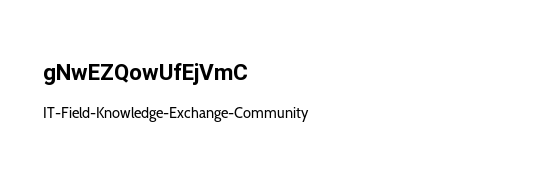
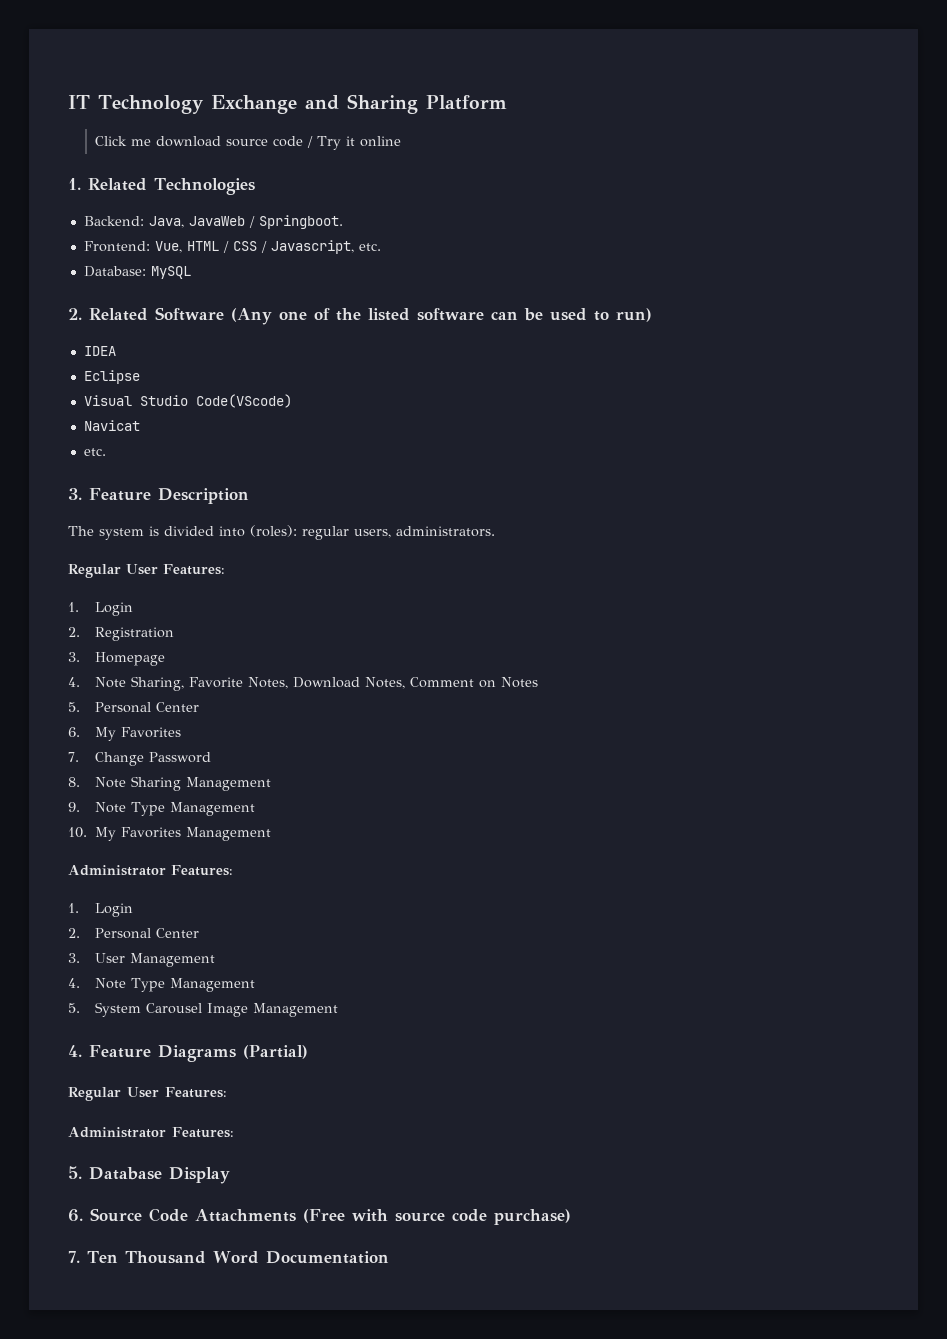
[43,63,248,85] [43,107,309,122] gNwEZQowUfEjVmC // IT-Field-Knowledge-Exchange-Community -> [68,94,507,114] [94,136,401,150] [68,178,255,195] [83,215,343,229] [83,240,381,254] [83,266,191,279] [68,307,652,325] [83,346,116,356] [83,370,140,384] [83,394,292,408] [83,420,140,431] [83,448,106,456] [68,488,249,504] [68,525,495,540] [68,564,225,578] [68,602,133,616] [68,627,174,641] [68,652,165,666] [68,676,538,691] [68,702,199,713] [68,727,181,741] [68,752,211,766] [68,776,271,791] [68,802,255,816] [68,827,271,841] [68,865,233,876] [68,903,133,917] [68,928,199,939] [68,953,215,967] [68,978,255,992] [68,1002,338,1017] [68,1045,308,1062] [68,1087,227,1101] [68,1127,234,1138] [68,1166,230,1184] [68,1208,571,1225] [68,1251,389,1264] IT Technology Exchange and Sharing Platform // Click me download source code / Try it online // 1. Related Technologies // Backend: Java, JavaWeb / Springboot. // Frontend: Vue, HTML / CSS / Javascript, etc. // Database: MySQL // 2. Related Software (Any one of the listed software can be used to run) // IDEA // Eclipse // Visual Studio Code(VScode) // Navicat // etc. // 3. Feature Description // The system is divided into (roles): regular users, administrators. // Regular User Features: // 1. Login // 2. Registration // 3. Homepage // 4. Note Sharing, Favorite Notes, Download Notes, Comment on Notes // 5. Personal Center // 6. My Favorites // 7. Change Password // 8. Note Sharing Management // 9. Note Type Management // 10. My Favorites Management // Administrator Features: // 1. Login // 2. Personal Center // 3. User Management // 4. Note Type Management // 5. System Carousel Image Management // 4. Feature Diagrams (Partial) // Regular User Features: // Administrator Features: // 5. Database Display // 6. Source Code Attachments (Free with source code purchase) // 7. Ten Thousand Word Documentation

